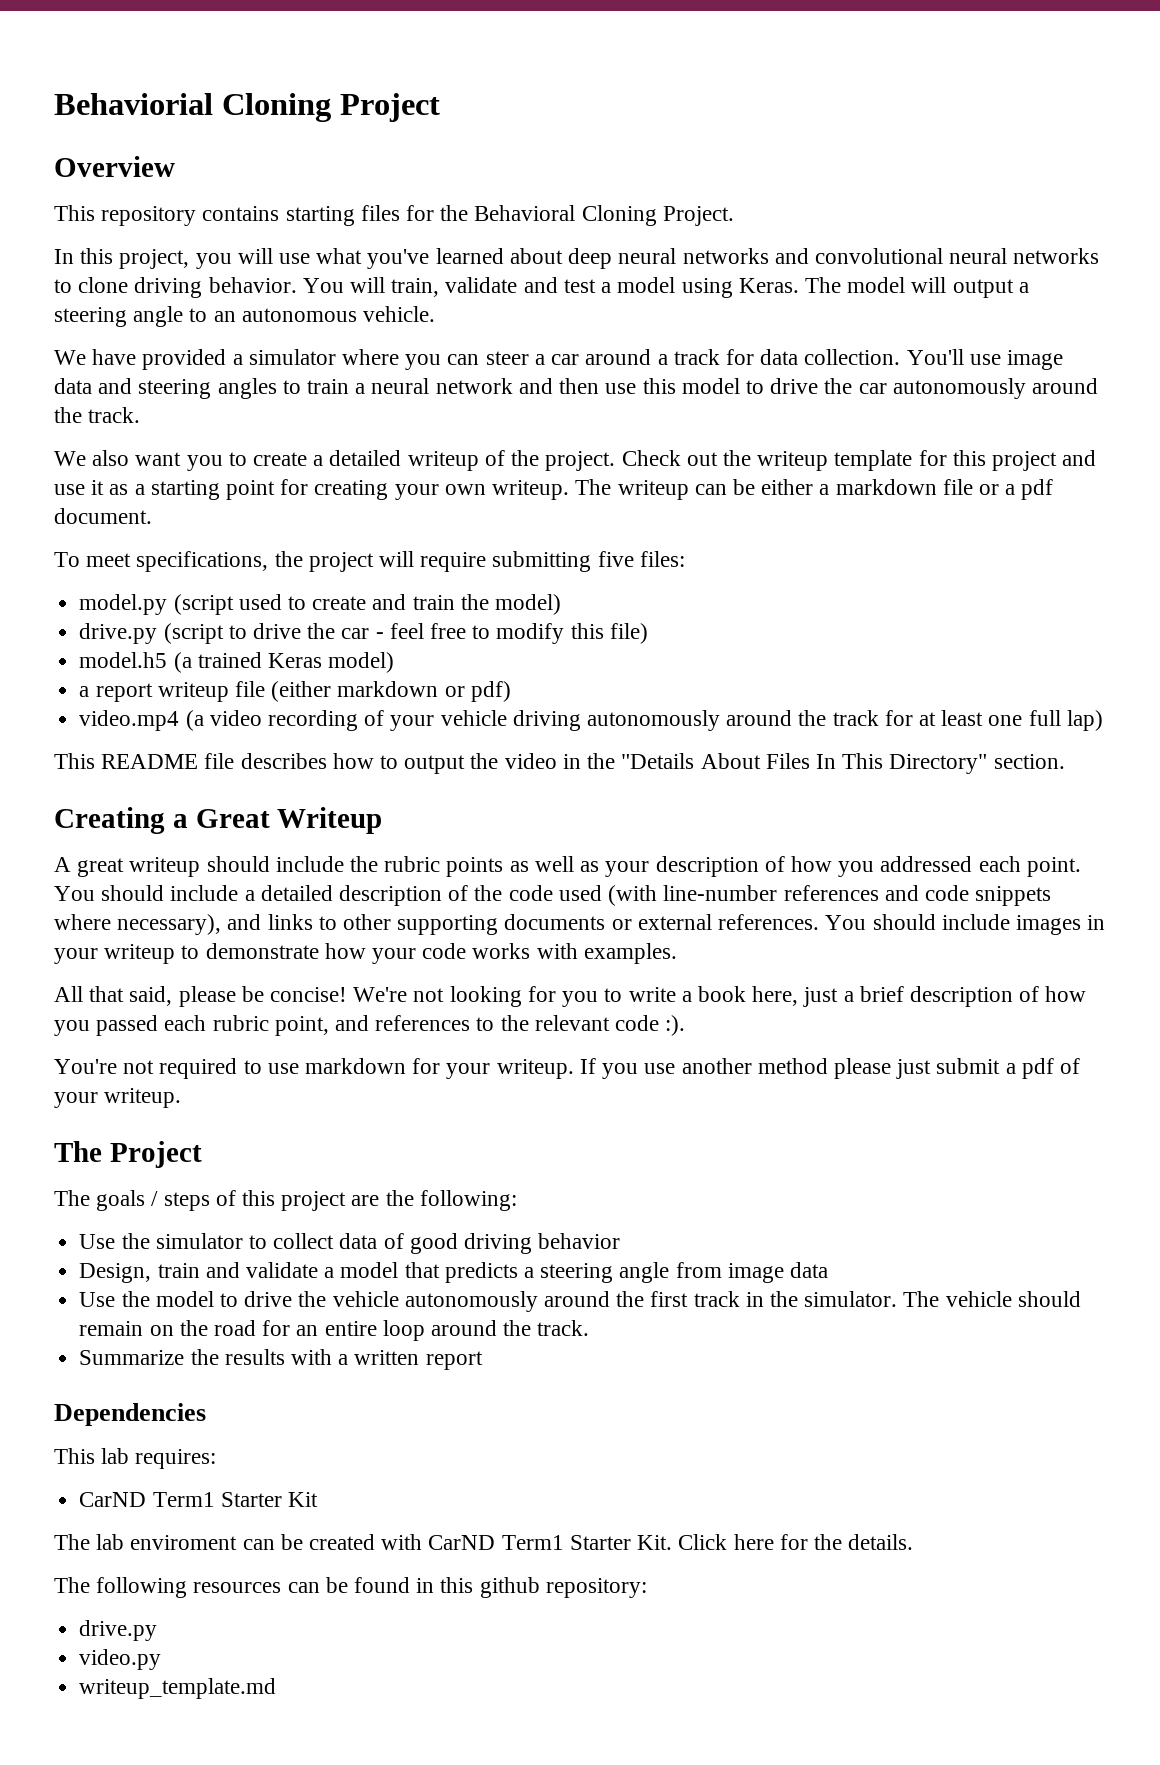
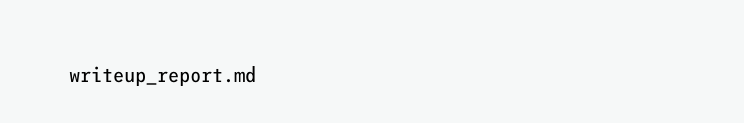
[54,93,440,122] [54,156,175,177] [54,205,734,226] [54,248,1100,269] [54,277,1029,298] [54,306,436,327] [54,349,1063,370] [54,378,1098,399] [54,407,141,423] [54,450,1097,471] [54,479,1054,500] [54,508,152,524] [54,551,685,572] [79,594,561,615] [79,623,648,644] [79,652,395,673] [79,681,511,702] [79,710,1103,731] [54,753,1065,774] [54,807,383,834] [54,856,1081,877] [54,885,1052,906] [54,914,1106,935] [54,943,677,964] [54,986,1087,1007] [54,1015,686,1036] [54,1058,1080,1079] [54,1088,182,1108] [54,1141,202,1168] [54,1190,517,1211] [79,1233,621,1254] [79,1262,829,1283] [79,1291,1081,1312] [79,1320,590,1341] [79,1349,483,1370] [54,1403,206,1426] [54,1448,217,1469] [79,1492,318,1507] [54,1534,914,1550] [54,1577,647,1598] [79,1620,158,1641] [79,1649,162,1670] [79,1678,277,1699] Behaviorial Cloning Project // Overview // This repository contains starting files for the Behavioral Cloning Project. // In this project, you will use what you've learned about deep neural networks and convolutional neural networks to clone driving behavior. You will train, validate and test a model using Keras. The model will output a steering angle to an autonomous vehicle. // We have provided a simulator where you can steer a car around a track for data collection. You'll use image data and steering angles to train a neural network and then use this model to drive the car autonomously around the track. // We also want you to create a detailed writeup of the project. Check out the writeup template for this project and use it as a starting point for creating your own writeup. The writeup can be either a markdown file or a pdf document. // To meet specifications, the project will require submitting five files: // model.py (script used to create and train the model) // drive.py (script to drive the car - feel free to modify this file) // model.h5 (a trained Keras model) // a report writeup file (either markdown or pdf) // video.mp4 (a video recording of your vehicle driving autonomously around the track for at least one full lap) // This README file describes how to output the video in the "Details About Files In This Directory" section. // Creating a Great Writeup // A great writeup should include the rubric points as well as your description of how you addressed each point. You should include a detailed description of the code used (with line-number references and code snippets where necessary), and links to other supporting documents or external references. You should include images in your writeup to demonstrate how your code works with examples. // All that said, please be concise! We're not looking for you to write a book here, just a brief description of how you passed each rubric point, and references to the relevant code :). // You're not required to use markdown for your writeup. If you use another method please just submit a pdf of your writeup. // The Project // The goals / steps of this project are the following: // Use the simulator to collect data of good driving behavior // Design, train and validate a model that predicts a steering angle from image data // Use the model to drive the vehicle autonomously around the first track in the simulator. The vehicle should remain on the road for an entire loop around the track. // Summarize the results with a written report // Dependencies // This lab requires: // CarND Term1 Starter Kit // The lab enviroment can be created with CarND Term1 Starter Kit. Click here for the details. // The following resources can be found in this github repository: // drive.py // video.py // writeup_template.md -> [69,66,256,86] writeup_report.md

